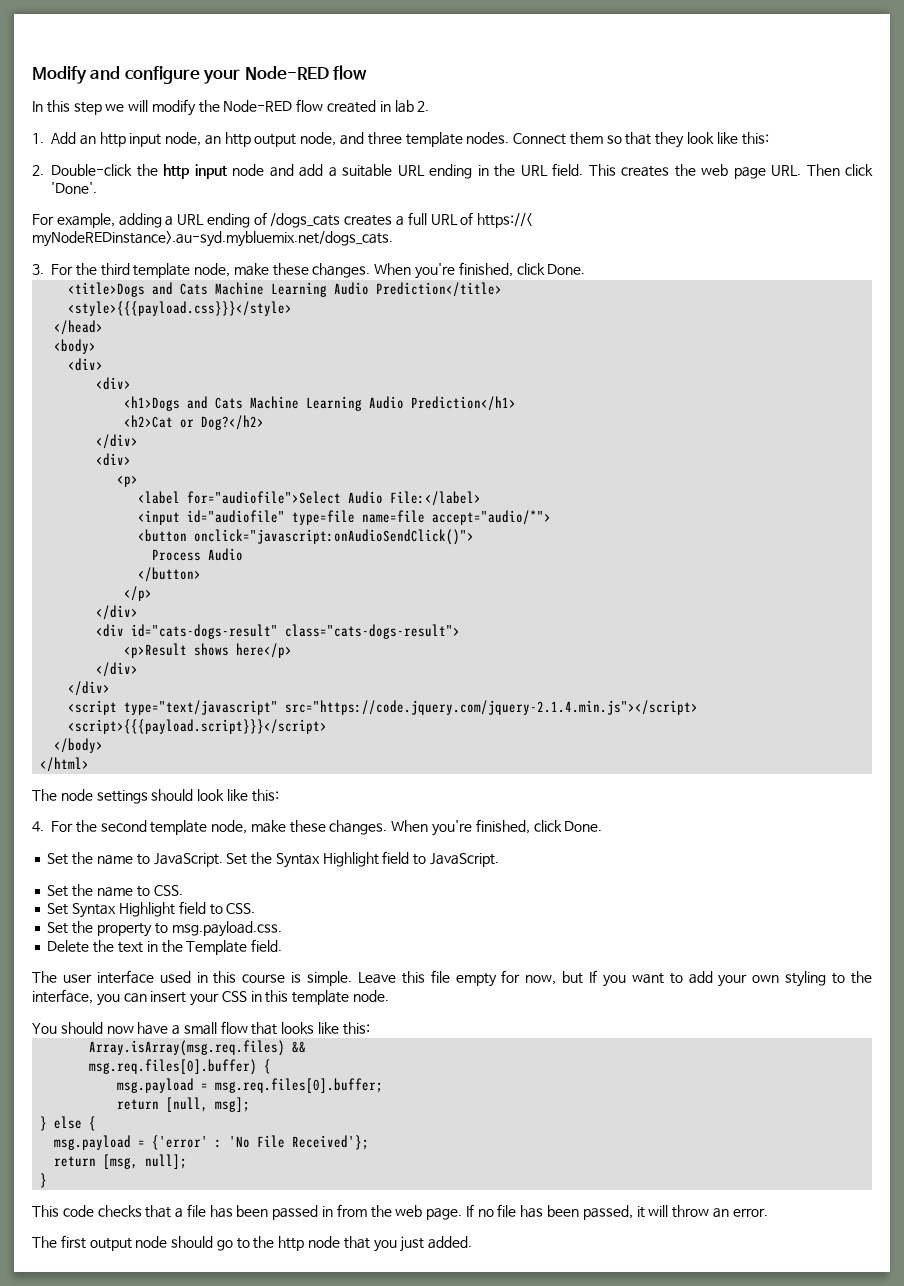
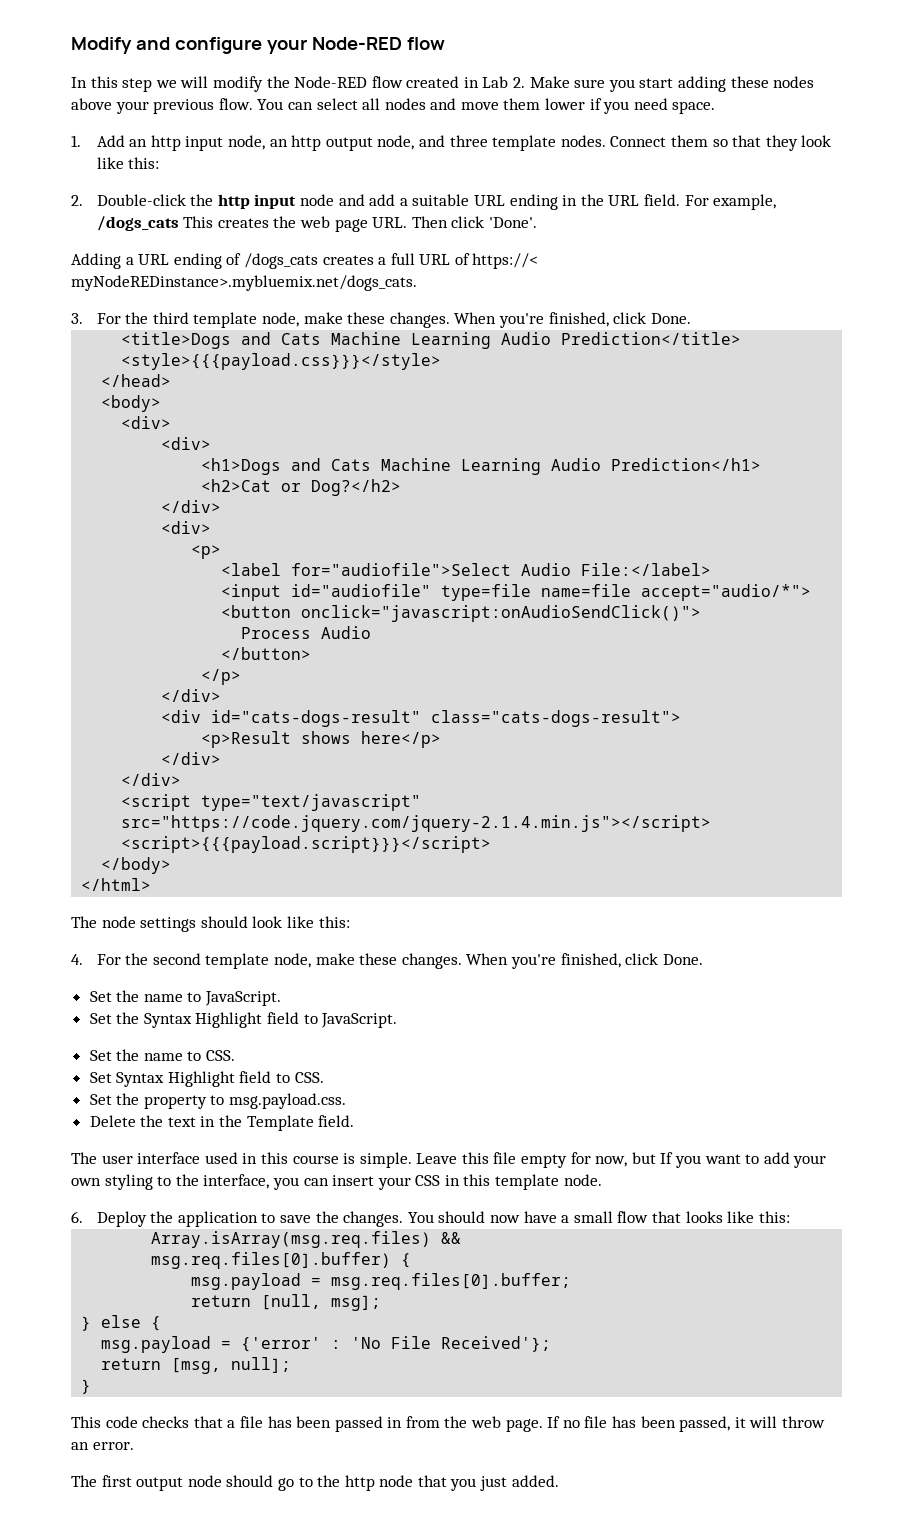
[394,100,430,113] lab 2. -> [482,76,815,92] [71,98,716,114] Lab 2. Make sure you start adding these nodes above your previous flow. You can select all nodes and move them lower if you need space.
(583, 169) none -> [684,194,777,210] [96,216,179,231] For example, /dogs_cats
[32,213,162,228] For example, adding -> [71,253,121,269] Adding
[32,231,393,247] myNodeREDinstance>.au-syd.mybluemix.net/dogs_cats. -> [71,275,417,291] myNodeREDinstance>.mybluemix.net/dogs_cats.
(223, 860) none -> (282, 998) //
(390, 996) none -> [71,1211,404,1227] 6. Deploy the application to save the changes.

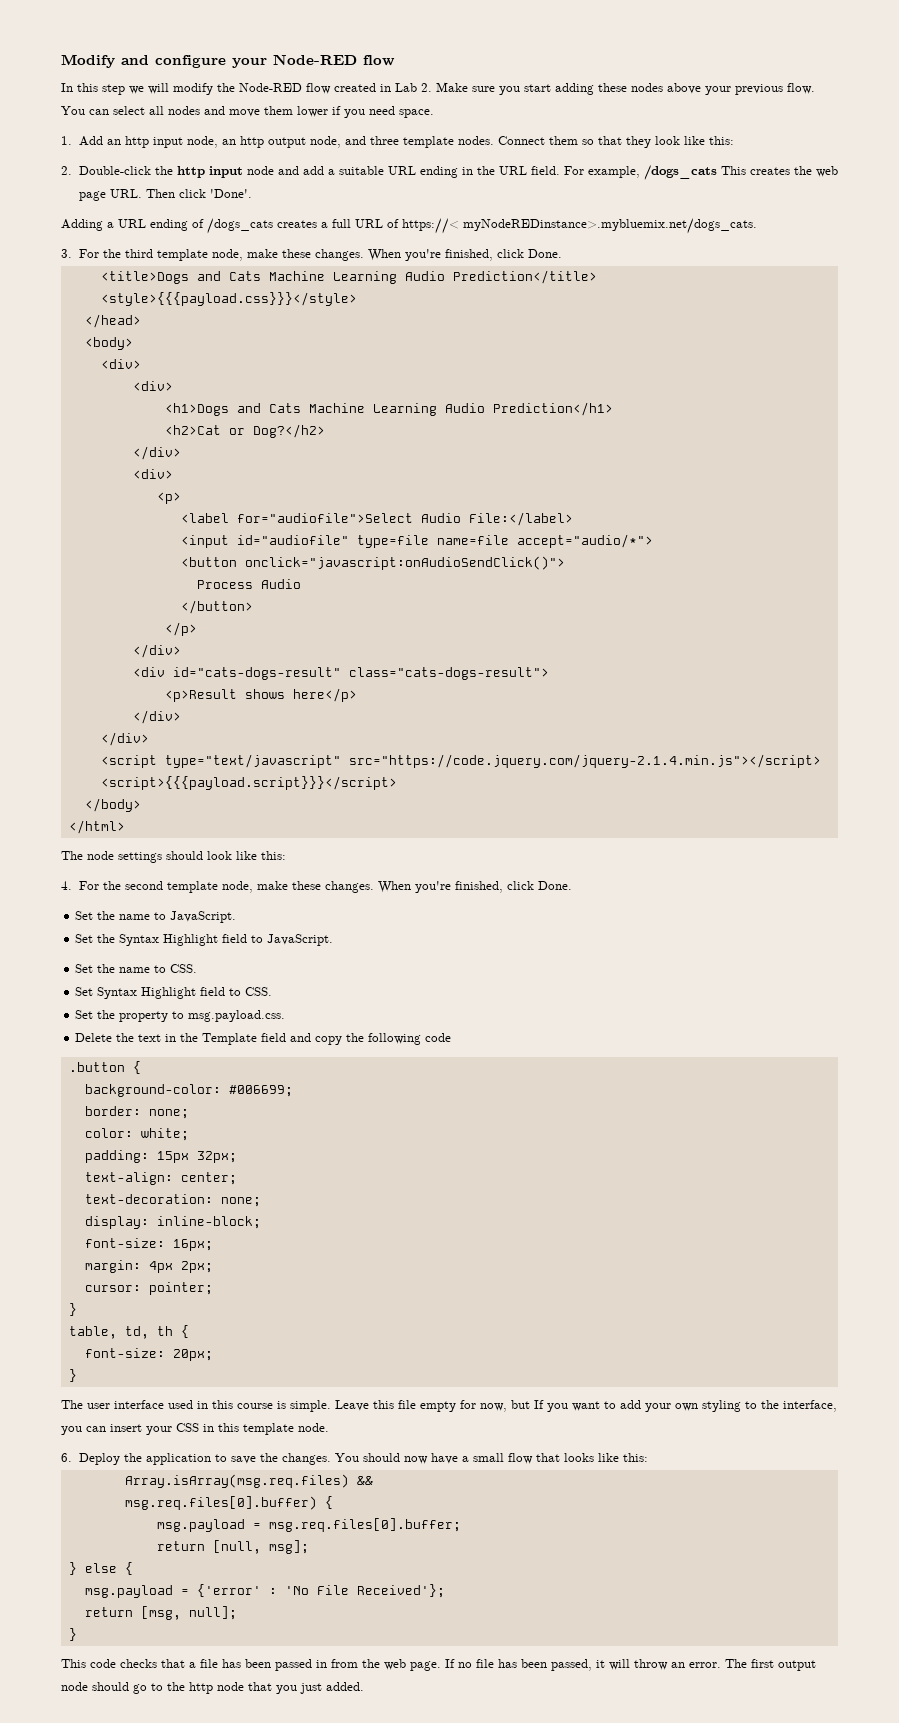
[318,1115,355,1127] field. -> [261,1033,452,1045] [68,1061,141,1074] [84,1084,293,1097] [84,1106,189,1119] [84,1128,189,1141] [84,1150,237,1163] [84,1172,237,1185] [84,1194,261,1207] [84,1216,261,1229] [84,1238,213,1251] [84,1260,213,1273] [84,1282,213,1295] [68,1303,77,1316] [68,1325,189,1339] [84,1348,213,1361] [68,1369,77,1382] field and copy the following code // .button { // background-color: #006699; // border: none; // color: white; // padding: 15px 32px; // text-align: center; // text-decoration: none; // display: inline-block; // font-size: 16px; // margin: 4px 2px; // cursor: pointer; // } // table, td, th { // font-size: 20px; // }
(134, 1446) // -> (721, 1665) none

